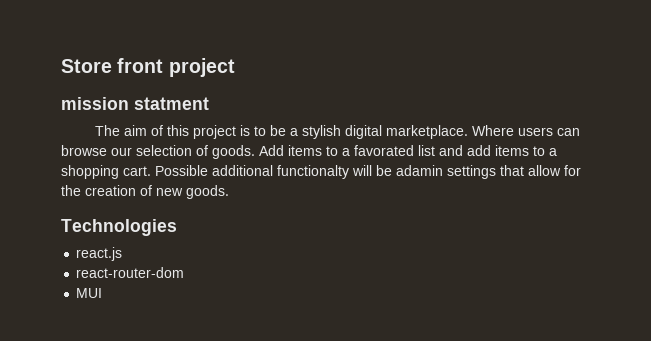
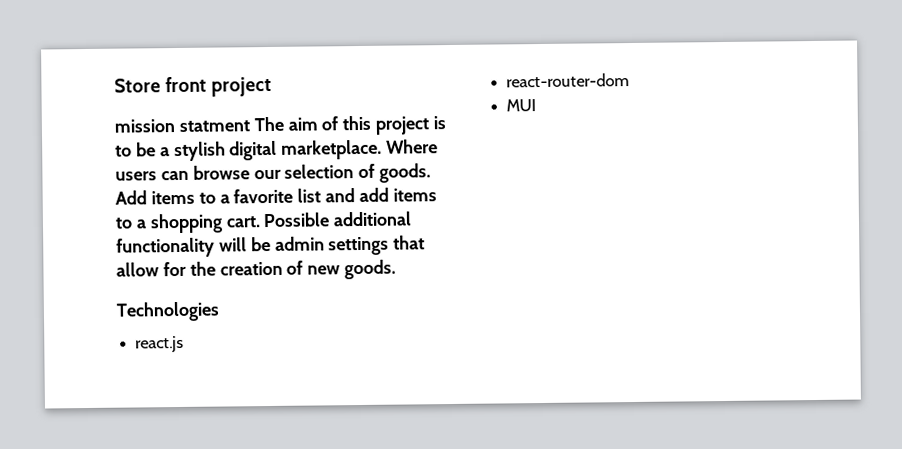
(209, 103) // -> (250, 126) none
[354,145,414,156] favorated -> [233,188,294,204] favorite
[277,165,349,179] functionalty -> [116,237,215,258] functionality
[396,165,443,176] adamin -> [274,236,325,251] admin

